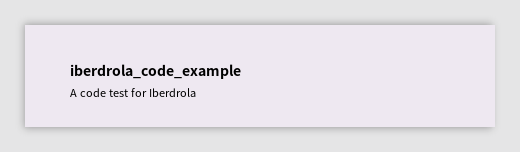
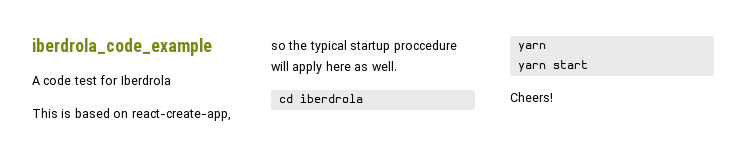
(196, 92) none -> [32,108,231,121] [271,40,457,53] [271,61,397,74] [278,94,363,103] [517,43,546,52] [517,60,588,72] [510,92,553,102] // This is based on react-create-app, so the typical startup proccedure will apply here as well. // cd iberdrola // yarn // yarn start // Cheers!

